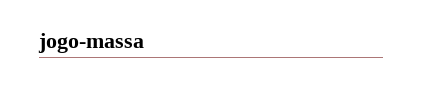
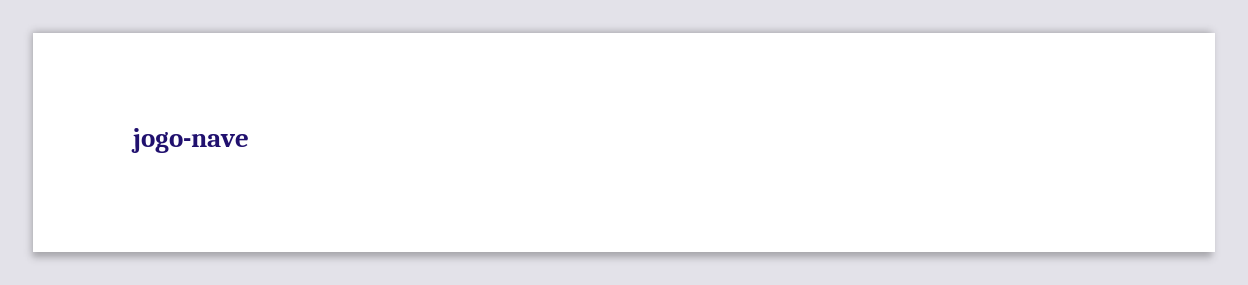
[38,33,144,53] jogo-massa -> [131,128,249,153] jogo-nave

